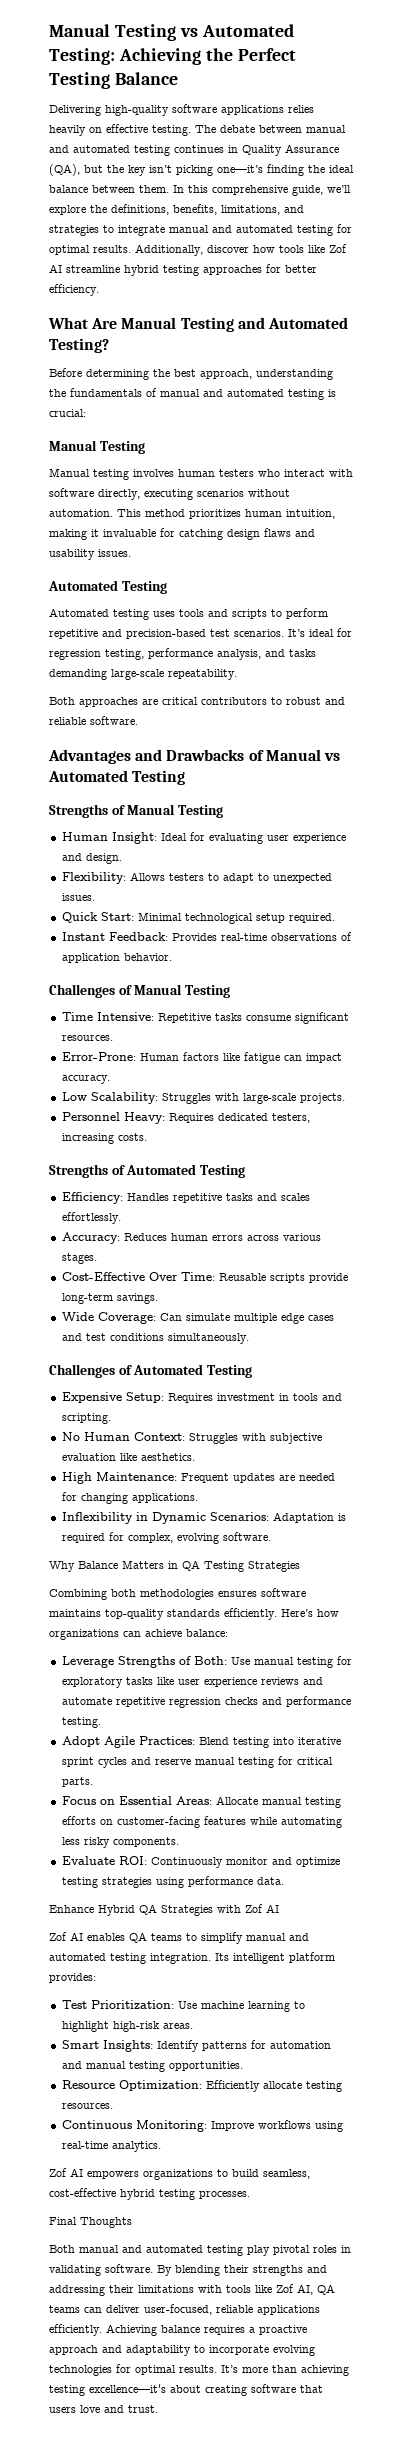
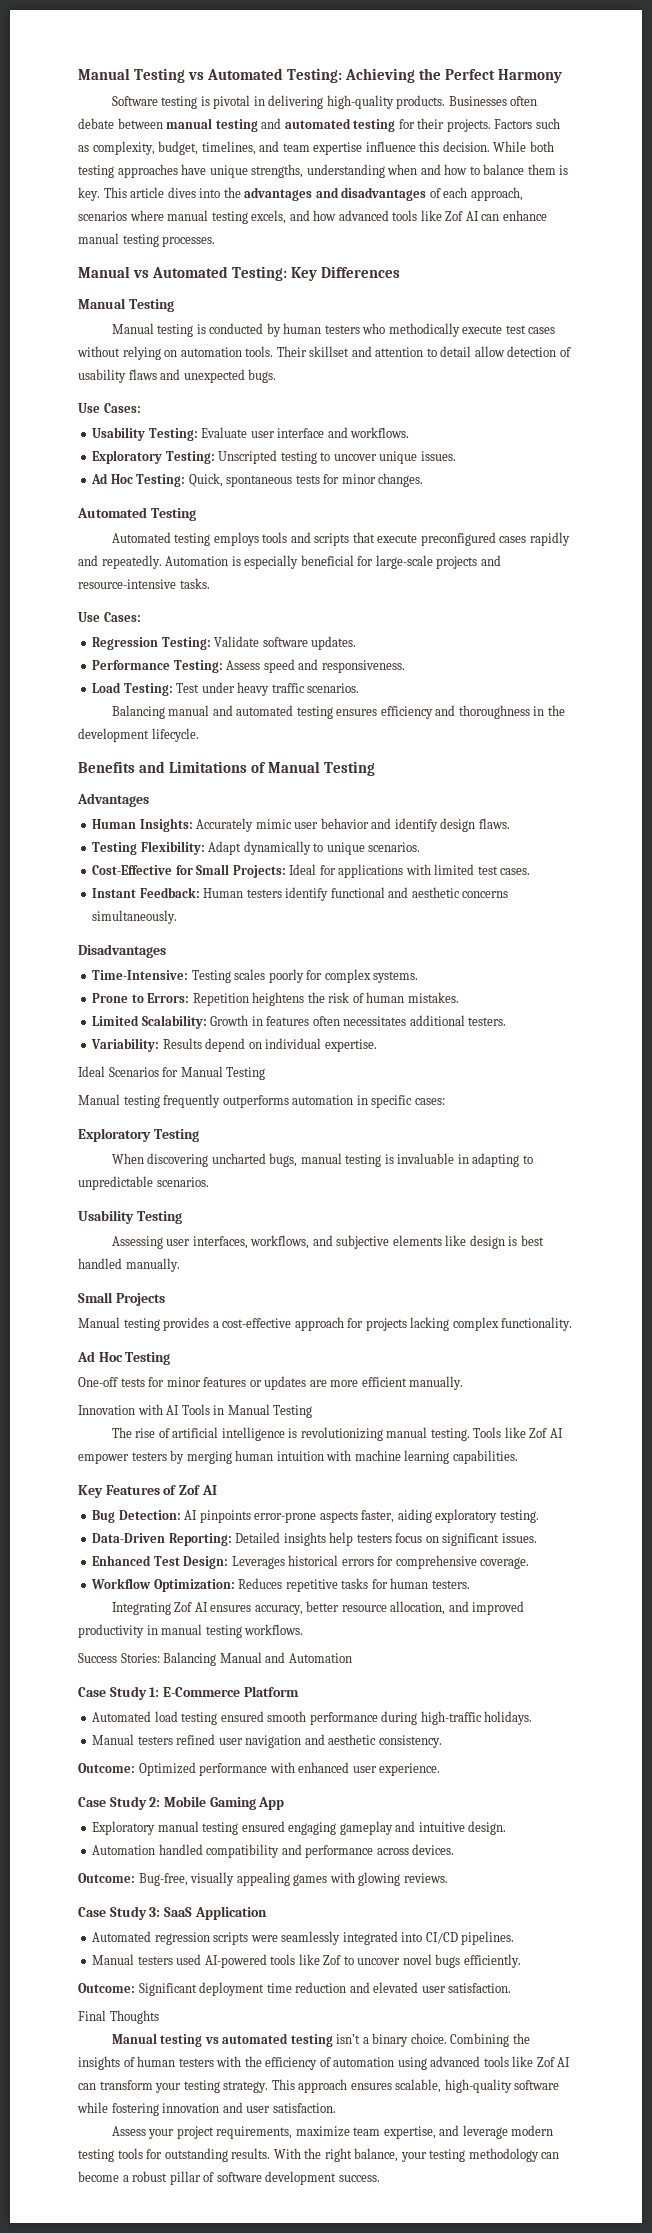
[49,72,178,89] [49,104,314,116] [49,124,346,136] [49,144,339,156] [49,164,354,176] [49,185,351,196] [49,204,304,215] [49,224,352,236] [49,244,347,256] [49,264,317,276] [49,284,99,296] [48,317,348,332] [49,338,109,353] [49,368,333,380] [49,388,336,400] [49,409,86,417] [49,440,145,454] [49,468,353,480] [49,488,290,500] [49,509,335,519] [49,528,315,540] [49,549,131,560] Testing Balance // Delivering high-quality software applications relies heavily on effective testing. The debate between manual and automated testing continues in Quality Assurance (QA), but the key isn’t picking one—it’s finding the ideal balance between them. In this comprehensive guide, we’ll explore the definitions, benefits, limitations, and strategies to integrate manual and automated testing for optimal results. Additionally, discover how tools like Zof AI streamline hybrid testing approaches for better efficiency. // What Are Manual Testing and Automated Testing? // Before determining the best approach, understanding the fundamentals of manual and automated testing is crucial: // Manual Testing // Manual testing involves human testers who interact with software directly, executing scenarios without automation. This method prioritizes human intuition, making it invaluable for catching design flaws and usability issues. -> [498,69,563,83] [111,95,538,109] [78,118,560,132] [78,141,554,155] [78,164,569,178] [78,187,523,201] [78,210,547,224] [78,233,216,247] [78,266,400,281] [78,298,174,312] [111,323,556,337] [77,346,571,360] [78,369,277,383] [78,403,141,413] [92,427,410,441] [92,450,456,464] [91,473,424,487] Harmony // Software testing is pivotal in delivering high-quality products. Businesses often debate between manual testing and automated testing for their projects. Factors such as complexity, budget, timelines, and team expertise influence this decision. While both testing approaches have unique strengths, understanding when and how to balance them is key. This article dives into the advantages and disadvantages of each approach, scenarios where manual testing excels, and how advanced tools like Zof AI can enhance manual testing processes. // Manual vs Automated Testing: Key Differences // Manual Testing // Manual testing is conducted by human testers who methodically execute test cases without relying on automation tools. Their skillset and attention to detail allow detection of usability flaws and unexpected bugs. // Use Cases: // Usability Testing: Evaluate user interface and workflows. // Exploratory Testing: Unscripted testing to uncover unique issues. // Ad Hoc Testing: Quick, spontaneous tests for minor changes.
[153,611,175,617] uses -> [213,532,259,546] employs
[271,608,328,619] [49,628,352,639] [49,648,316,660] [49,669,237,680] [49,697,345,707] [49,716,138,725] [48,749,340,764] [48,770,186,785] [49,804,223,818] [61,832,346,844] [61,853,122,864] [61,872,332,884] [61,893,95,901] [61,912,335,924] [61,932,352,941] [61,953,172,963] [49,984,230,998] [61,1012,349,1024] [61,1035,113,1041] [61,1052,342,1064] [61,1075,110,1084] [61,1092,345,1104] [61,1112,310,1124] [61,1133,147,1144] [49,1164,245,1178] [61,1192,310,1204] [61,1212,121,1224] [61,1232,321,1244] [61,1253,97,1264] [61,1272,348,1283] [61,1293,158,1304] [61,1312,334,1324] [61,1333,249,1344] [49,1364,252,1378] [61,1392,342,1403] [61,1413,111,1424] [61,1432,322,1444] [61,1453,195,1461] [61,1472,335,1484] [61,1492,198,1504] [61,1512,346,1524] [61,1532,271,1544] [49,1560,300,1572] [49,1588,306,1600] [49,1608,339,1620] [49,1629,228,1640] [61,1656,352,1668] [61,1677,323,1688] [61,1696,351,1708] [61,1717,101,1728] [61,1736,341,1748] [61,1756,333,1768] [61,1777,93,1787] [61,1796,341,1808] [61,1816,342,1828] [61,1837,179,1848] [61,1856,340,1868] [61,1876,284,1888] [49,1904,279,1916] [49,1932,309,1944] [49,1952,335,1964] [49,1973,96,1983] [61,2000,305,2012] [61,2021,193,2032] [61,2040,331,2052] [61,2061,243,2072] [61,2080,342,2092] [61,2103,113,2109] [61,2120,343,2132] [61,2141,161,2152] [49,2168,310,2180] [49,2188,250,2200] [49,2217,132,2228] [49,2245,351,2256] [49,2264,327,2276] [49,2284,335,2296] [49,2304,320,2315] [49,2324,307,2336] [49,2345,315,2356] [49,2364,349,2376] [49,2384,323,2396] [49,2405,158,2413] to perform repetitive and precision-based test scenarios. It’s ideal for regression testing, performance analysis, and tasks demanding large-scale repeatability. // Both approaches are critical contributors to robust and reliable software. // Advantages and Drawbacks of Manual vs Automated Testing // Strengths of Manual Testing // Human Insight: Ideal for evaluating user experience and design. // Flexibility: Allows testers to adapt to unexpected issues. // Quick Start: Minimal technological setup required. // Instant Feedback: Provides real-time observations of application behavior. // Challenges of Manual Testing // Time Intensive: Repetitive tasks consume significant resources. // Error-Prone: Human factors like fatigue can impact accuracy. // Low Scalability: Struggles with large-scale projects. // Personnel Heavy: Requires dedicated testers, increasing costs. // Strengths of Automated Testing // Efficiency: Handles repetitive tasks and scales effortlessly. // Accuracy: Reduces human errors across various stages. // Cost-Effective Over Time: Reusable scripts provide long-term savings. // Wide Coverage: Can simulate multiple edge cases and test conditions simultaneously. // Challenges of Automated Testing // Expensive Setup: Requires investment in tools and scripting. // No Human Context: Struggles with subjective evaluation like aesthetics. // High Maintenance: Frequent updates are needed for changing applications. // Inflexibility in Dynamic Scenarios: Adaptation is required for complex, evolving software. // Why Balance Matters in QA Testing Strategies // Combining both methodologies ensures software maintains top-quality standards efficiently. Here’s how organizations can achieve balance: // Leverage Strengths of Both: Use manual testing for exploratory tasks like user experience reviews and automate repetitive regression checks and performance testing. // Adopt Agile Practices: Blend testing into iterative sprint cycles and reserve manual testing for critical parts. // Focus on Essential Areas: Allocate manual testing efforts on customer-facing features while automating less risky components. // Evaluate ROI: Continuously monitor and optimize testing strategies using performance data. // Enhance Hybrid QA Strategies with Zof AI // Zof AI enables QA teams to simplify manual and automated testing integration. Its intelligent platform provides: // Test Prioritization: Use machine learning to highlight high-risk areas. // Smart Insights: Identify patterns for automation and manual testing opportunities. // Resource Optimization: Efficiently allocate testing resources. // Continuous Monitoring: Improve workflows using real-time analytics. // Zof AI empowers organizations to build seamless, cost-effective hybrid testing processes. // Final Thoughts // Both manual and automated testing play pivotal roles in validating software. By blending their strengths and addressing their limitations with tools like Zof AI, QA teams can deliver user-focused, reliable applications efficiently. Achieving balance requires a proactive approach and adaptability to incorporate evolving technologies for optimal results. It’s more than achieving testing excellence—it's about creating software that users love and trust. -> [352,532,570,546] [78,555,501,569] [78,578,210,589] [78,612,141,622] [92,636,357,650] [92,659,405,673] [92,682,360,696] [111,705,565,719] [78,728,199,742] [78,761,375,776] [77,793,149,807] [92,818,510,832] [92,841,421,855] [92,864,531,878] [92,887,509,901] [92,910,178,924] [78,944,166,958] [92,969,419,983] [92,992,459,1006] [92,1015,507,1029] [91,1038,377,1052] [78,1066,266,1080] [78,1094,445,1108] [78,1128,199,1142] [111,1153,533,1167] [78,1176,209,1190] [78,1210,182,1224] [111,1235,544,1249] [78,1258,180,1272] [78,1292,165,1306] [78,1317,573,1331] [77,1351,171,1365] [78,1376,464,1390] [78,1404,313,1418] [111,1427,563,1441] [78,1450,518,1464] [78,1485,217,1498] [92,1509,539,1523] [92,1532,537,1546] [92,1555,530,1569] [91,1578,470,1592] [111,1601,525,1615] [78,1624,304,1638] [78,1652,352,1666] [78,1686,299,1700] [92,1711,533,1725] [92,1734,442,1748] [78,1762,441,1776] [78,1796,285,1810] [92,1821,507,1835] [92,1844,455,1858] [78,1872,448,1886] [78,1906,267,1920] [92,1931,515,1945] [92,1954,521,1968] [78,1982,512,1996] [78,2010,159,2024] [111,2033,530,2047] [78,2056,571,2070] [78,2079,560,2093] [77,2102,336,2116] [111,2125,554,2139] [78,2148,560,2162] [78,2171,380,2185] that execute preconfigured cases rapidly and repeatedly. Automation is especially beneficial for large-scale projects and resource-intensive tasks. // Use Cases: // Regression Testing: Validate software updates. // Performance Testing: Assess speed and responsiveness. // Load Testing: Test under heavy traffic scenarios. // Balancing manual and automated testing ensures efficiency and thoroughness in the development lifecycle. // Benefits and Limitations of Manual Testing // Advantages // Human Insights: Accurately mimic user behavior and identify design flaws. // Testing Flexibility: Adapt dynamically to unique scenarios. // Cost-Effective for Small Projects: Ideal for applications with limited test cases. // Instant Feedback: Human testers identify functional and aesthetic concerns simultaneously. // Disadvantages // Time-Intensive: Testing scales poorly for complex systems. // Prone to Errors: Repetition heightens the risk of human mistakes. // Limited Scalability: Growth in features often necessitates additional testers. // Variability: Results depend on individual expertise. // Ideal Scenarios for Manual Testing // Manual testing frequently outperforms automation in specific cases: // Exploratory Testing // When discovering uncharted bugs, manual testing is invaluable in adapting to unpredictable scenarios. // Usability Testing // Assessing user interfaces, workflows, and subjective elements like design is best handled manually. // Small Projects // Manual testing provides a cost-effective approach for projects lacking complex functionality. // Ad Hoc Testing // One-off tests for minor features or updates are more efficient manually. // Innovation with AI Tools in Manual Testing // The rise of artificial intelligence is revolutionizing manual testing. Tools like Zof AI empower testers by merging human intuition with machine learning capabilities. // Key Features of Zof AI // Bug Detection: AI pinpoints error-prone aspects faster, aiding exploratory testing. // Data-Driven Reporting: Detailed insights help testers focus on significant issues. // Enhanced Test Design: Leverages historical errors for comprehensive coverage. // Workflow Optimization: Reduces repetitive tasks for human testers. // Integrating Zof AI ensures accuracy, better resource allocation, and improved productivity in manual testing workflows. // Success Stories: Balancing Manual and Automation // Case Study 1: E-Commerce Platform // Automated load testing ensured smooth performance during high-traffic holidays. // Manual testers refined user navigation and aesthetic consistency. // Outcome: Optimized performance with enhanced user experience. // Case Study 2: Mobile Gaming App // Exploratory manual testing ensured engaging gameplay and intuitive design. // Automation handled compatibility and performance across devices. // Outcome: Bug-free, visually appealing games with glowing reviews. // Case Study 3: SaaS Application // Automated regression scripts were seamlessly integrated into CI/CD pipelines. // Manual testers used AI-powered tools like Zof to uncover novel bugs efficiently. // Outcome: Significant deployment time reduction and elevated user satisfaction. // Final Thoughts // Manual testing vs automated testing isn’t a binary choice. Combining the insights of human testers with the efficiency of automation using advanced tools like Zof AI can transform your testing strategy. This approach ensures scalable, high-quality software while fostering innovation and user satisfaction. // Assess your project requirements, maximize team expertise, and leverage modern testing tools for outstanding results. With the right balance, your testing methodology can become a robust pillar of software development success.

